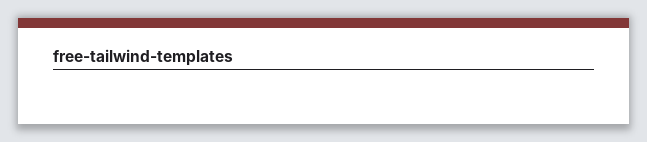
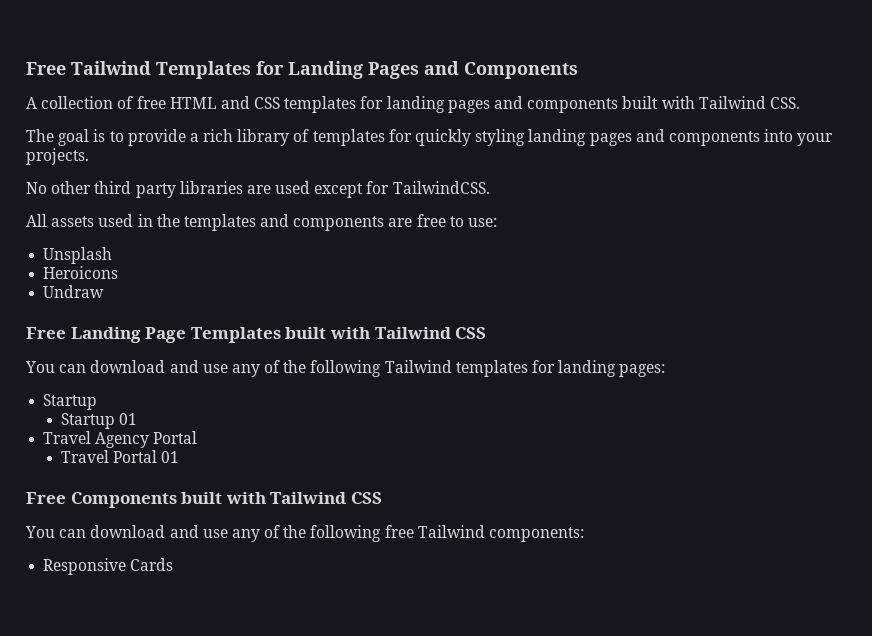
[53,49,233,66] free-tailwind-templates -> [26,61,578,79] [26,96,800,113] [26,129,834,146] [26,148,89,165] [26,181,490,198] [26,214,498,231] [43,247,113,264] [43,266,119,279] [43,285,105,298] [26,327,487,343] [25,360,666,377] [43,394,98,410] [60,413,138,429] [43,431,198,448] [60,450,180,463] [26,492,382,508] [25,525,585,542] [43,558,174,575] Free Tailwind Templates for Landing Pages and Components // A collection of free HTML and CSS templates for landing pages and components built with Tailwind CSS. // The goal is to provide a rich library of templates for quickly styling landing pages and components into your projects. // No other third party libraries are used except for TailwindCSS. // All assets used in the templates and components are free to use: // Unsplash // Heroicons // Undraw // Free Landing Page Templates built with Tailwind CSS // You can download and use any of the following Tailwind templates for landing pages: // Startup // Startup 01 // Travel Agency Portal // Travel Portal 01 // Free Components built with Tailwind CSS // You can download and use any of the following free Tailwind components: // Responsive Cards

